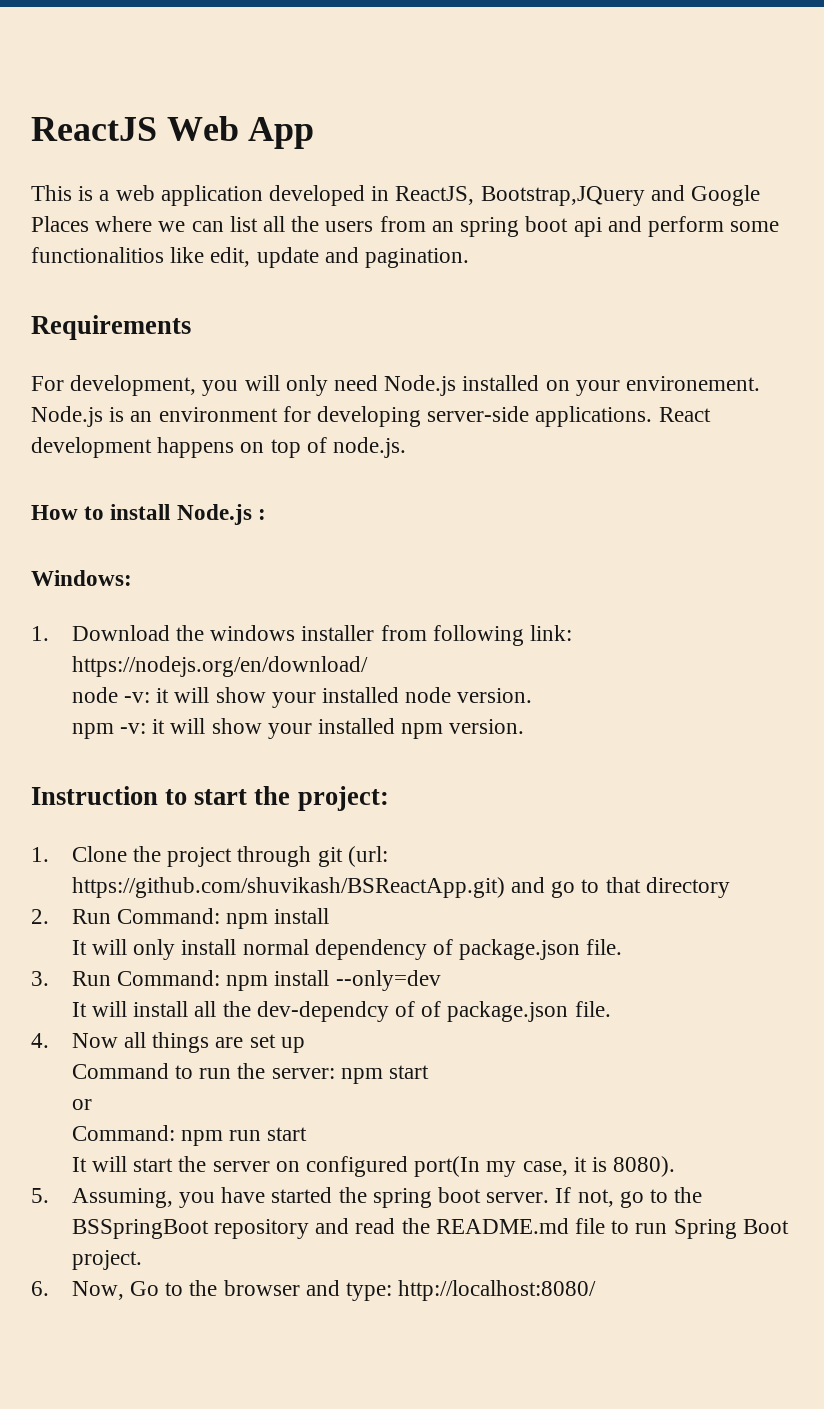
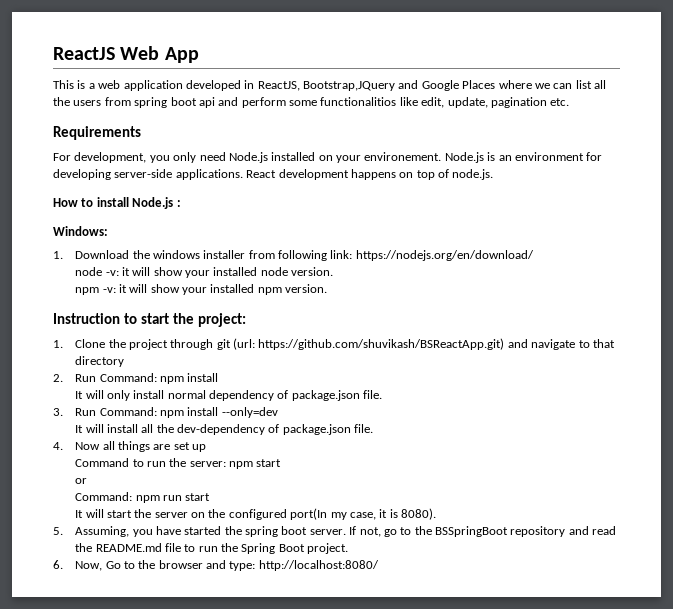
[431,221,454,232] an -> (131, 101) none
[256,247,470,268] update and pagination. -> [447,97,570,108] update, pagination etc.
[244,375,280,391] will -> (170, 159) none
[551,881,576,898] go -> [531,339,576,350] navigate
[256,1001,415,1022] dev-dependcy of -> [177,424,266,435] dev-dependency
(300, 1166) none -> [208,509,226,518] the
(668, 1228) none -> [221,543,239,552] the

